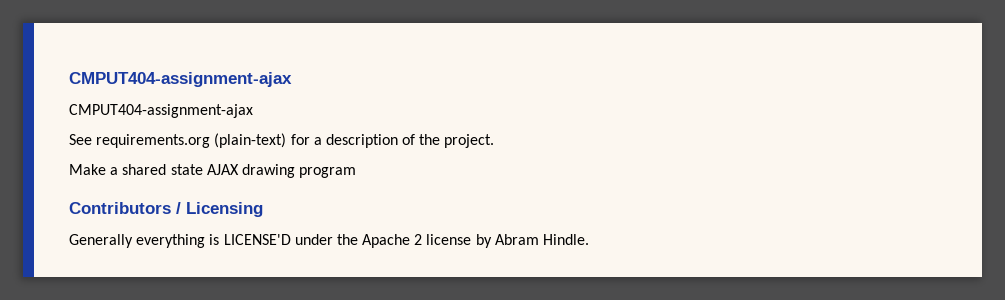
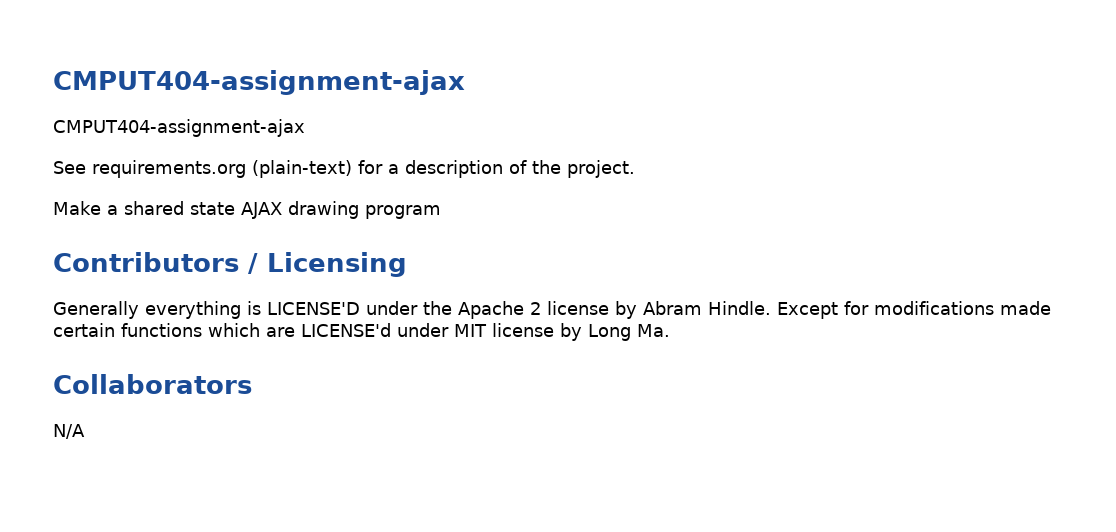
(590, 239) none -> [777,301,1051,319] [53,323,670,341] [53,374,252,394] [53,424,85,439] Except for modifications made certain functions which are LICENSE'd under MIT license by Long Ma. // Collaborators // N/A

